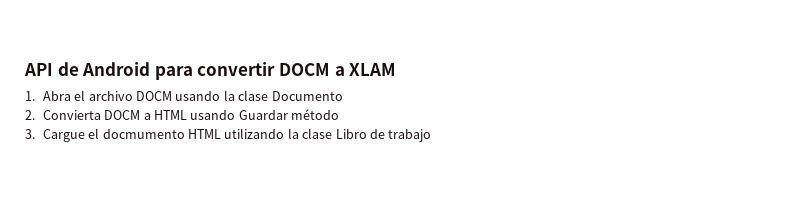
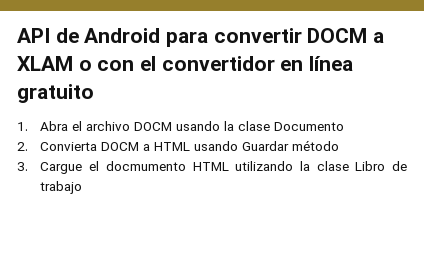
(397, 69) none -> [78,56,354,71] [17,84,94,103] o con el convertidor en línea gratuito

